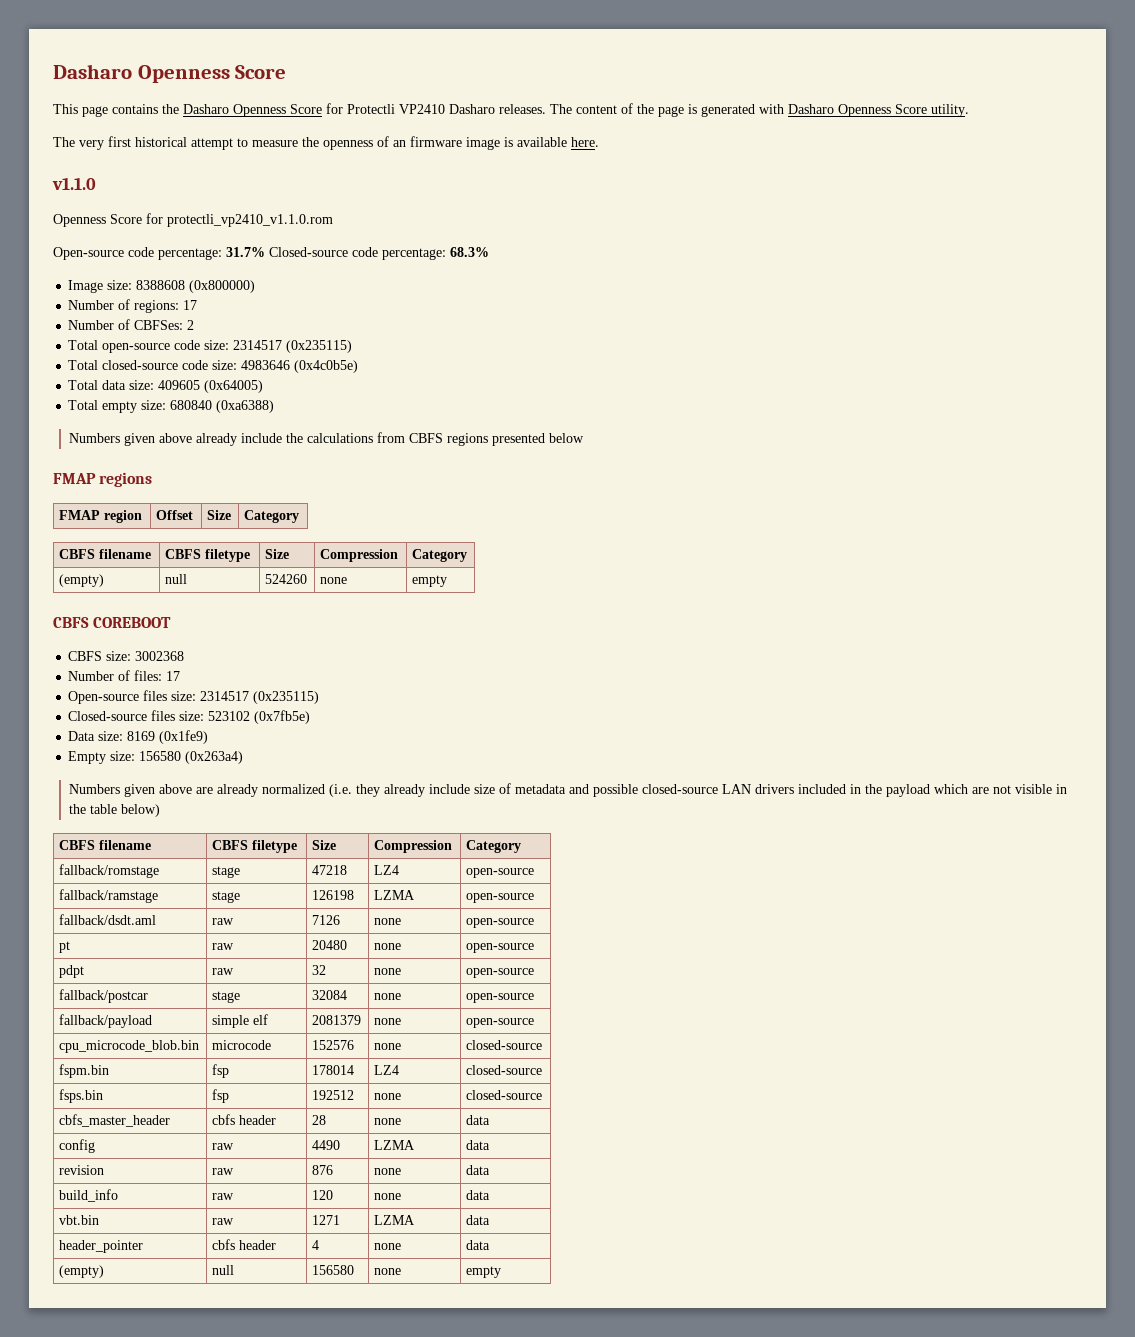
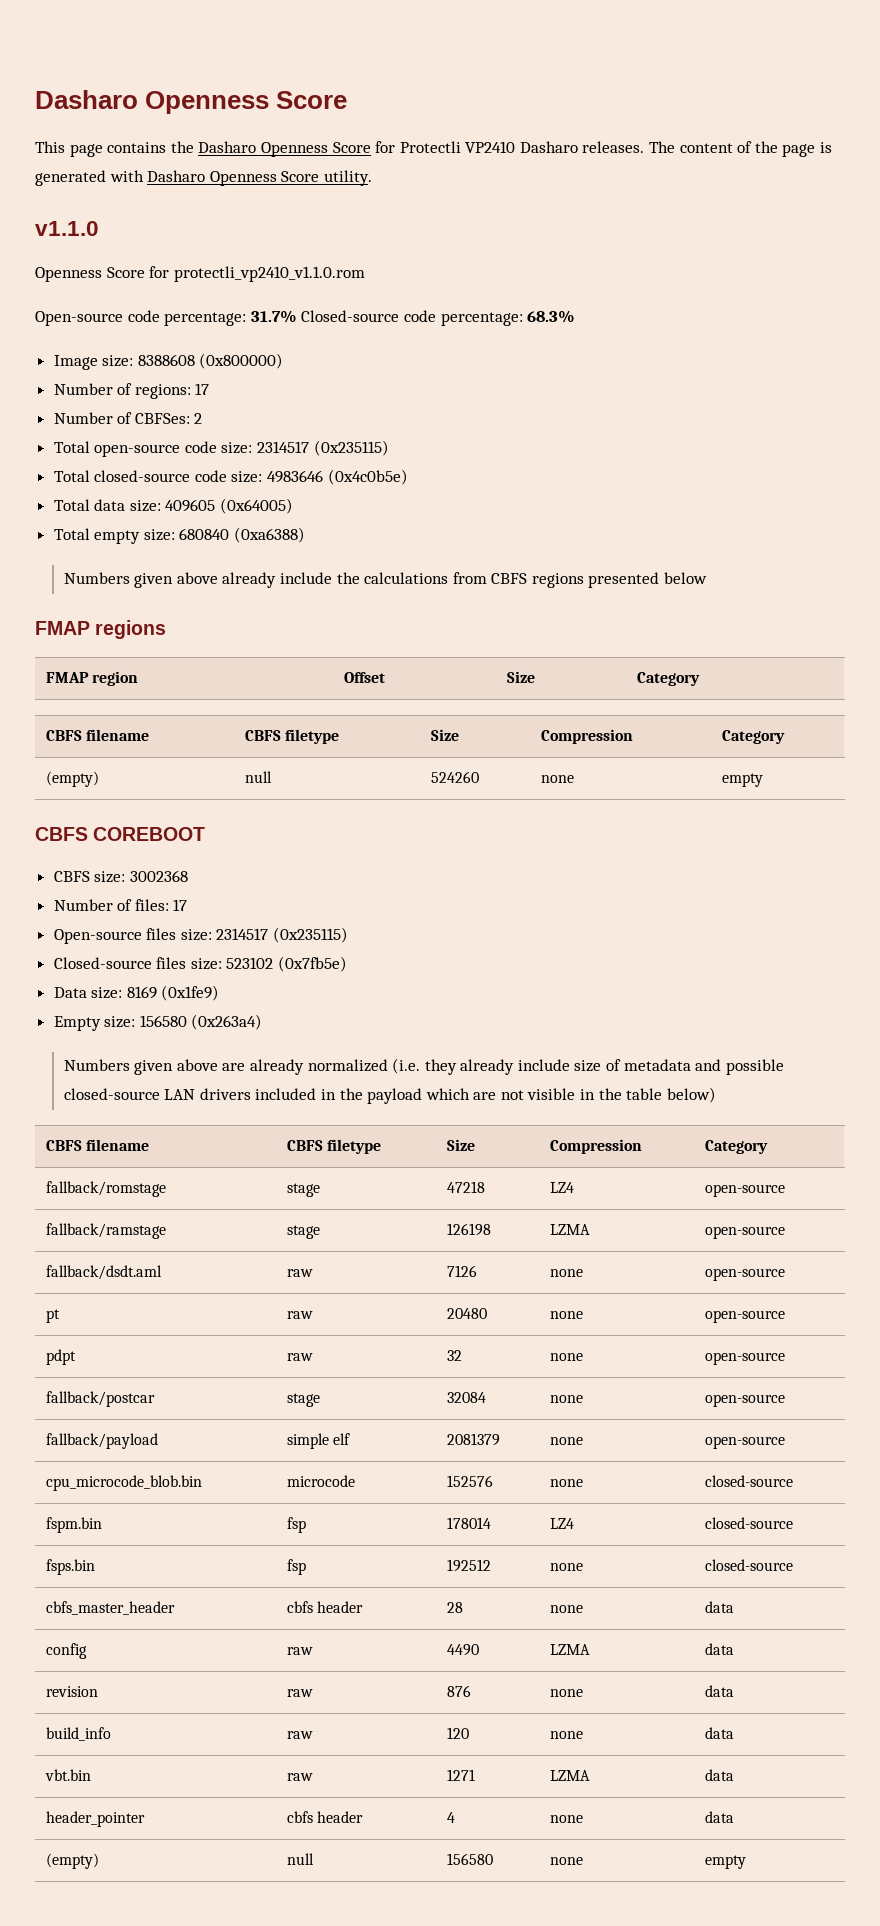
[53,136,599,150] // The very first historical attempt to measure the openness of an firmware image is available here. -> (372, 178) none

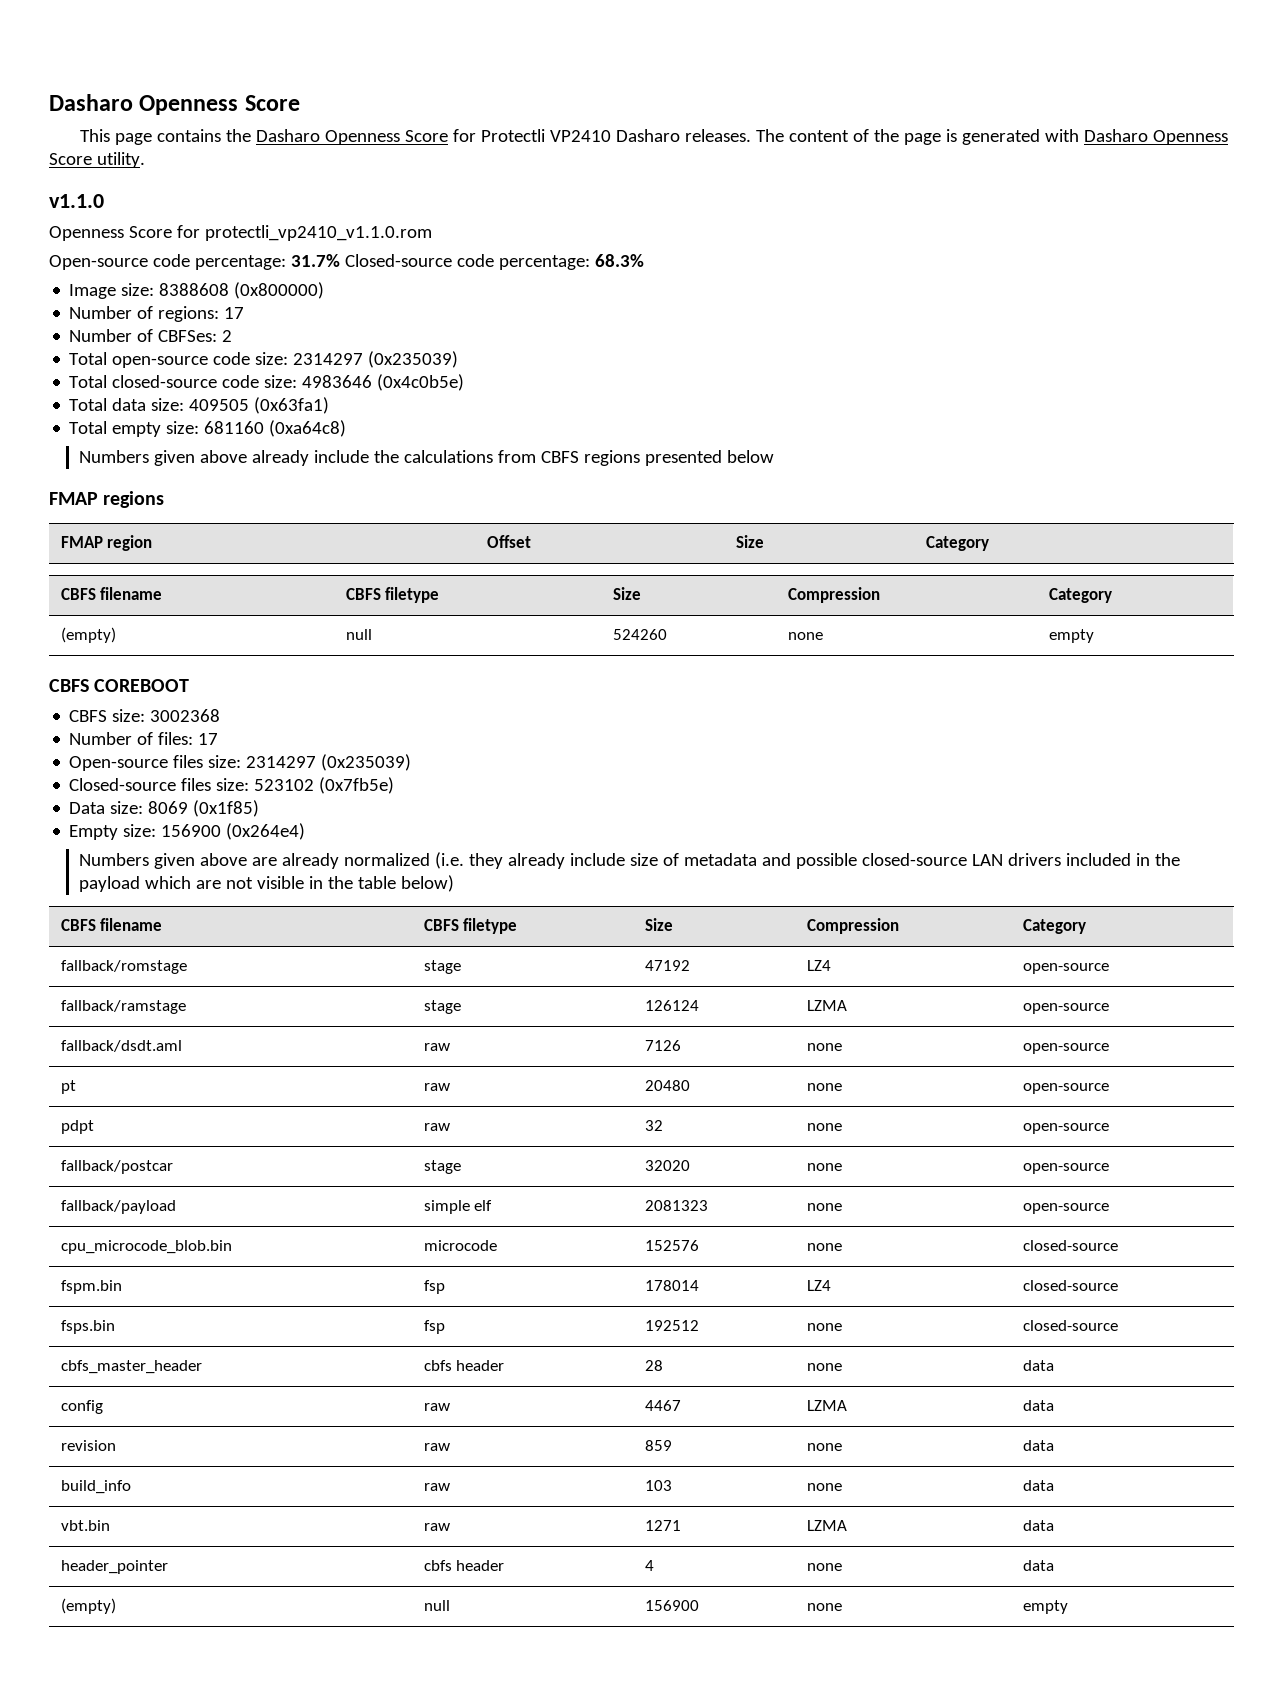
[257,440,389,456] 2314517 (0x235115) -> [293,351,459,368] 2314297 (0x235039)
[165,498,294,514] 409605 (0x64005) -> [189,397,330,414] 409505 (0x63fa1)
[179,527,306,543] 680840 (0xa6388) -> [204,420,347,437] 681160 (0xa64c8)
[216,927,349,943] 2314517 (0x235115) -> [246,754,412,771] 2314297 (0x235039)
[126,985,220,1001] 8169 (0x1fe9) -> [148,800,260,817] 8069 (0x1f85)
[139,1014,263,1030] 156580 (0x263a4) -> [161,823,306,840] 156900 (0x264e4)
[446,1181,485,1193] 47218 -> [644,960,690,971] 47192
[446,1223,491,1236] 126198 -> [644,1000,699,1011] 126124
[446,1392,486,1403] 32084 -> [644,1160,690,1171] 32020
[446,1433,500,1446] 2081379 -> [644,1200,708,1211] 2081323
[446,1644,479,1656] 4490 -> [644,1400,681,1411] 4467
[446,1685,471,1697] 876 -> [644,1440,672,1451] 859
[446,1727,469,1739] 120 -> [644,1480,672,1491] 103
[446,1853,493,1865] 156580 -> [644,1600,699,1611] 156900

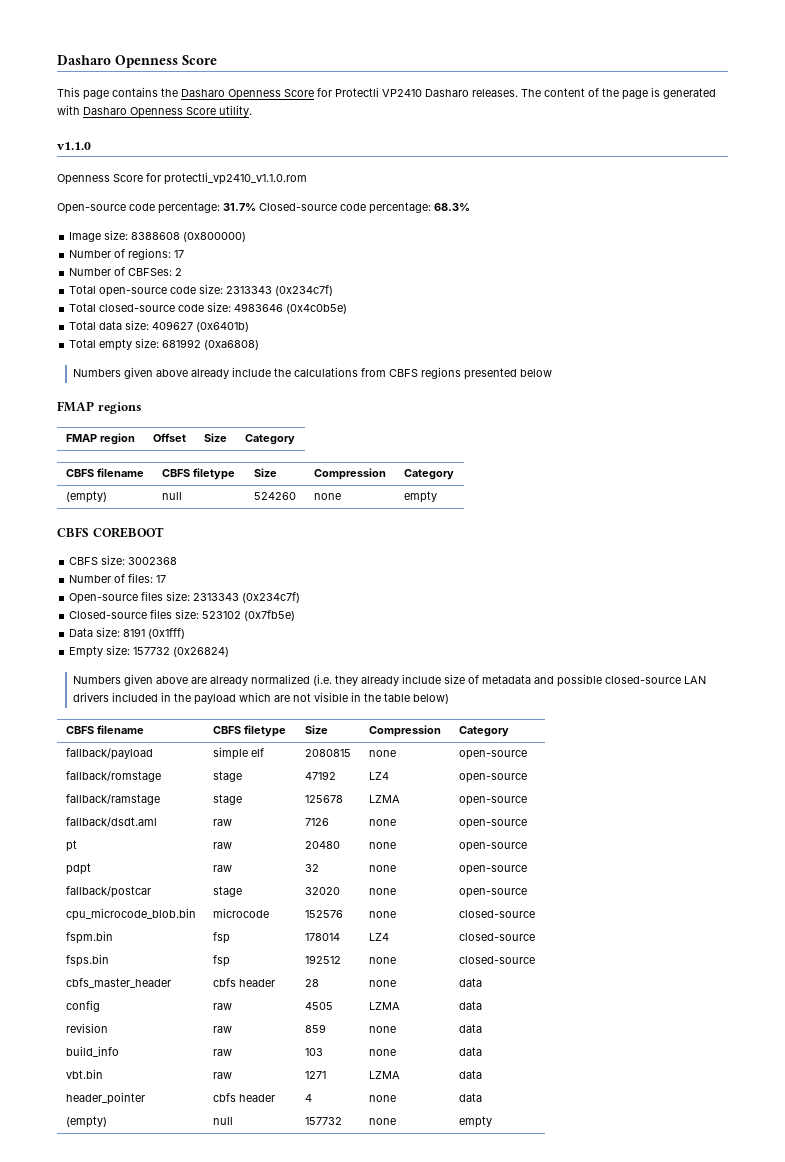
[293,351,459,368] 2314297 (0x235039) -> [226,285,334,296] 2313343 (0x234c7f)
[189,397,330,414] 409505 (0x63fa1) -> [152,321,250,332] 409627 (0x6401b)
[204,420,347,437] 681160 (0xa64c8) -> [162,339,260,350] 681992 (0xa6808)
[246,754,412,771] 2314297 (0x235039) -> [193,592,301,603] 2313343 (0x234c7f)
[148,800,260,817] 8069 (0x1f85) -> [123,628,186,639] 8191 (0x1fff)
[161,823,306,840] 156900 (0x264e4) -> [133,647,230,657] 157732 (0x26824)
(1086, 926) none -> [65,748,153,760] [212,747,264,760] [304,749,351,757] [368,750,396,757] [458,750,527,760] // fallback/payload | simple elf | 2080815 | none | open-source
[644,1000,699,1011] 126124 -> [304,795,343,803] 125678
[60,1200,176,1214] [423,1200,493,1214] [644,1200,708,1211] [806,1203,842,1211] [1022,1203,1109,1214] // fallback/payload | simple elf | 2081323 | none | open-source -> (527, 893) none
[644,1400,681,1411] 4467 -> [304,1002,333,1010] 4505
[644,1600,699,1611] 156900 -> [304,1117,342,1125] 157732

